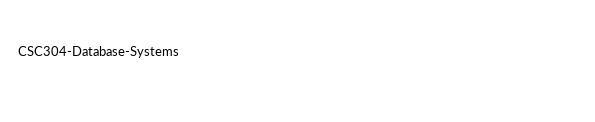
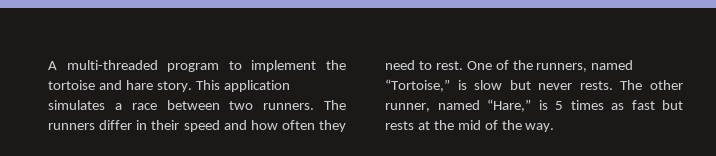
[18,46,179,58] CSC304-Database-Systems -> [48,60,346,72] [48,80,290,92] [48,100,346,110] [48,120,346,132] [385,60,634,72] [385,79,683,92] [385,99,683,112] [385,120,555,132] A multi-threaded program to implement the tortoise and hare story. This application simulates a race between two runners. The runners differ in their speed and how often they need to rest. One of the runners, named “Tortoise,” is slow but never rests. The other runner, named “Hare,” is 5 times as fast but rests at the mid of the way.

